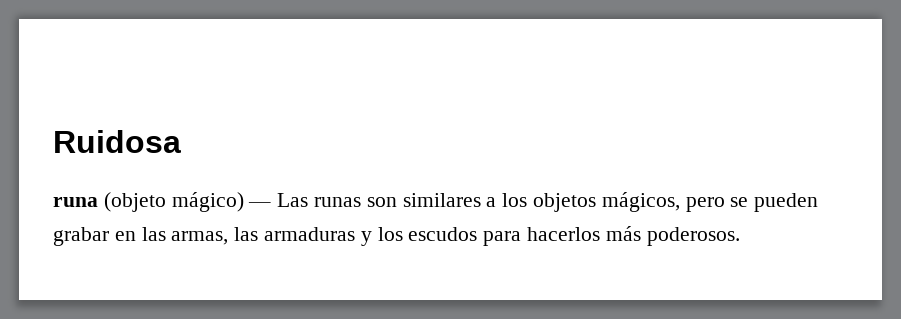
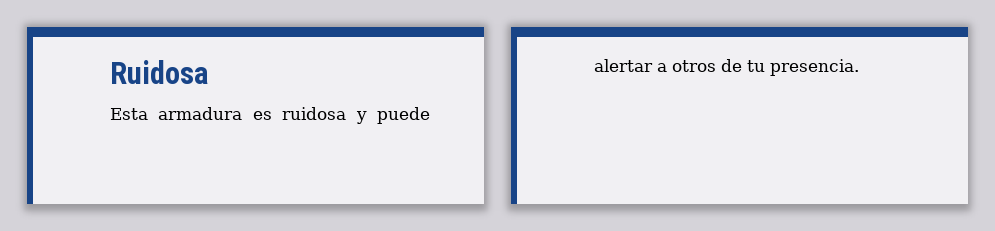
[53,192,819,212] [53,226,740,246] runa (objeto mágico) — Las runas son similares a los objetos mágicos, pero se pueden grabar en las armas, las armaduras y los escudos para hacerlos más poderosos. -> [110,107,430,124] [594,59,859,76] Esta armadura es ruidosa y puede alertar a otros de tu presencia.

